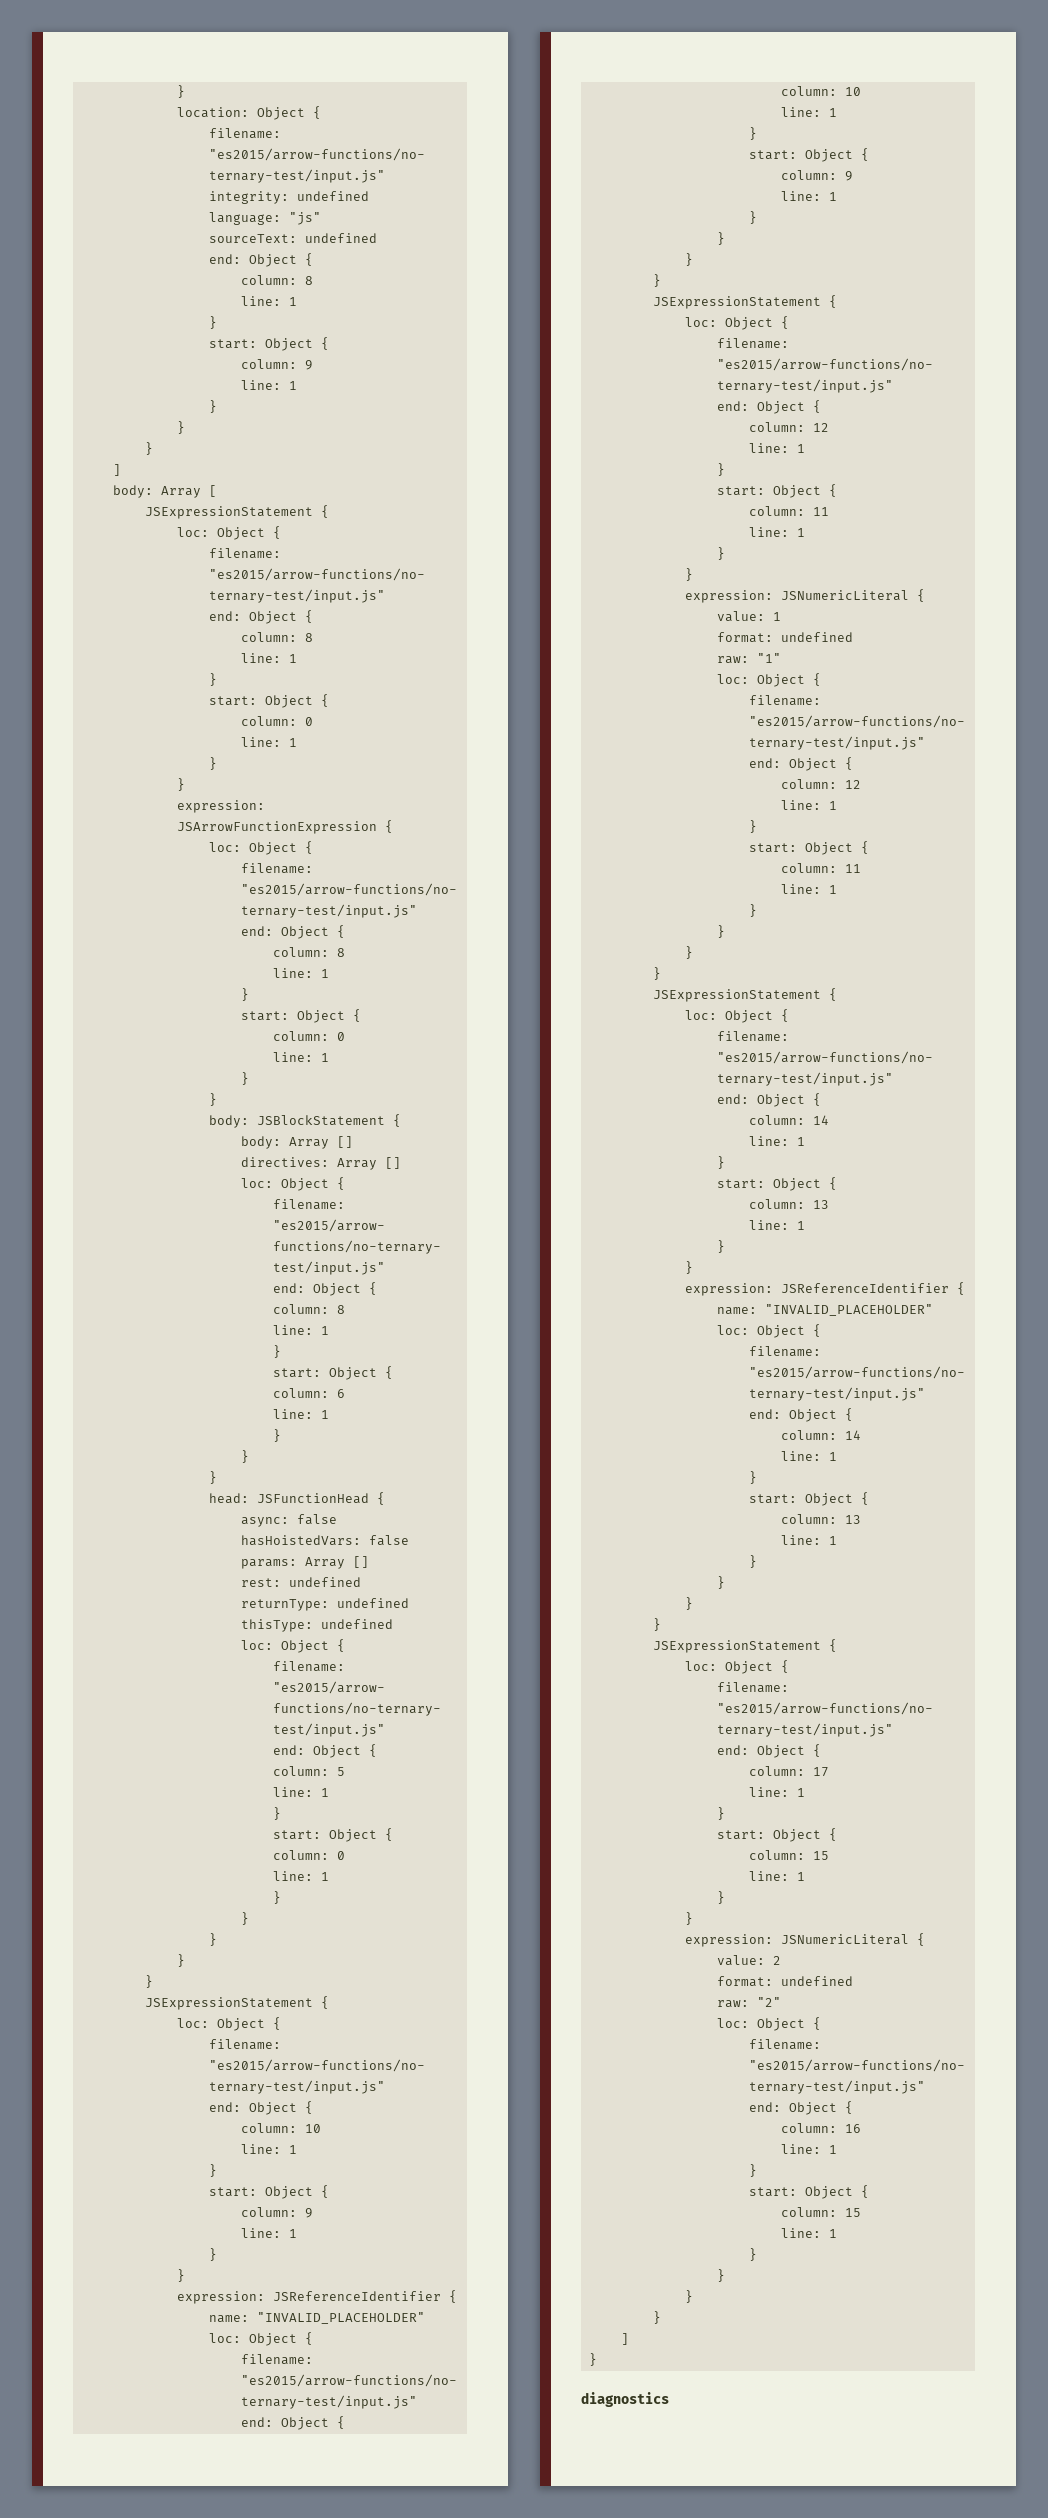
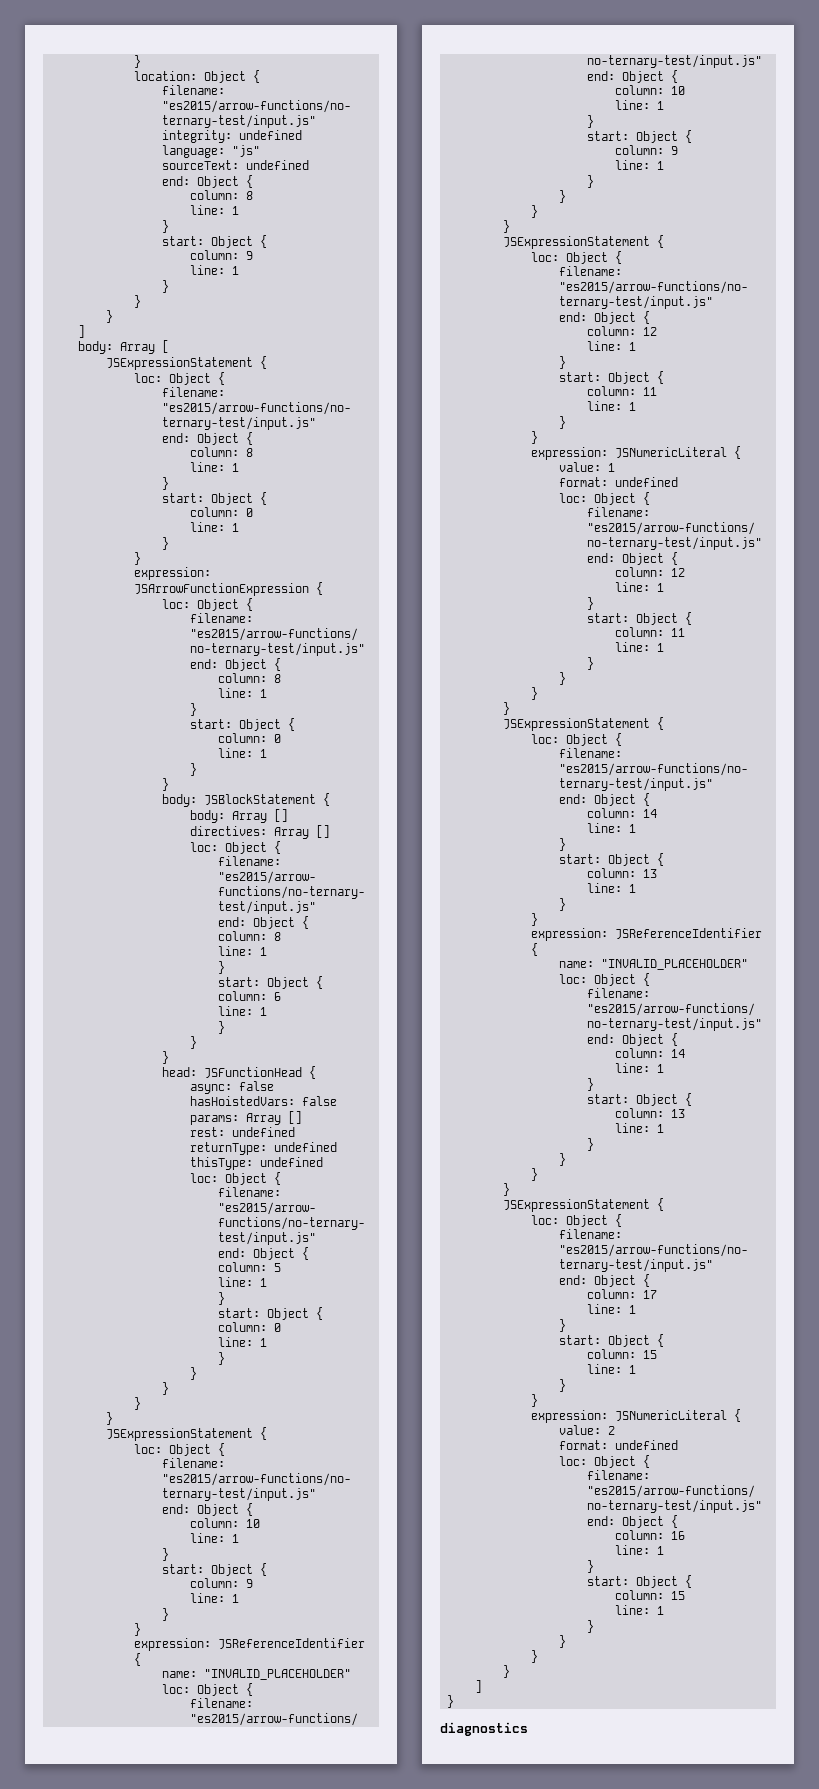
[716,653,781,664] // raw: "1" -> (678, 482) none
[716,1997,781,2008] // raw: "2" -> (678, 1445) none

